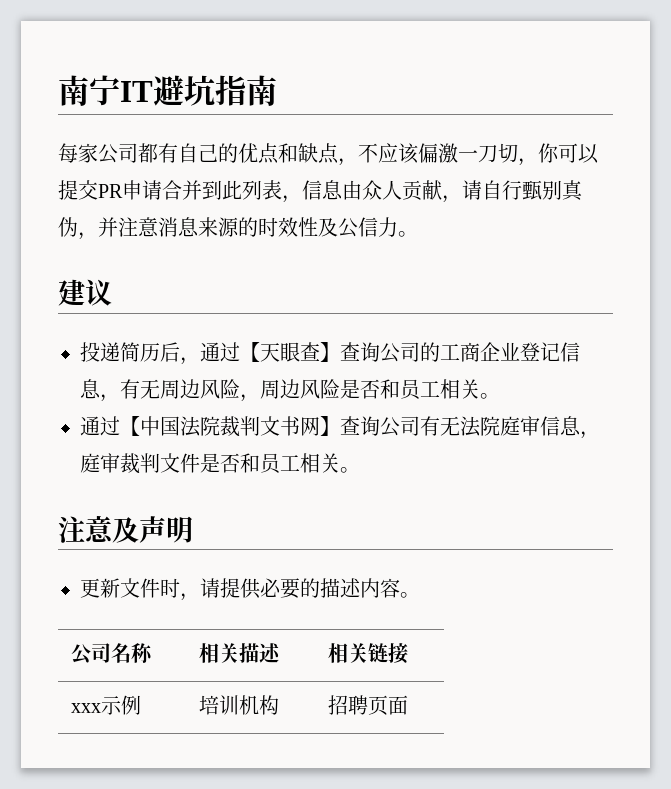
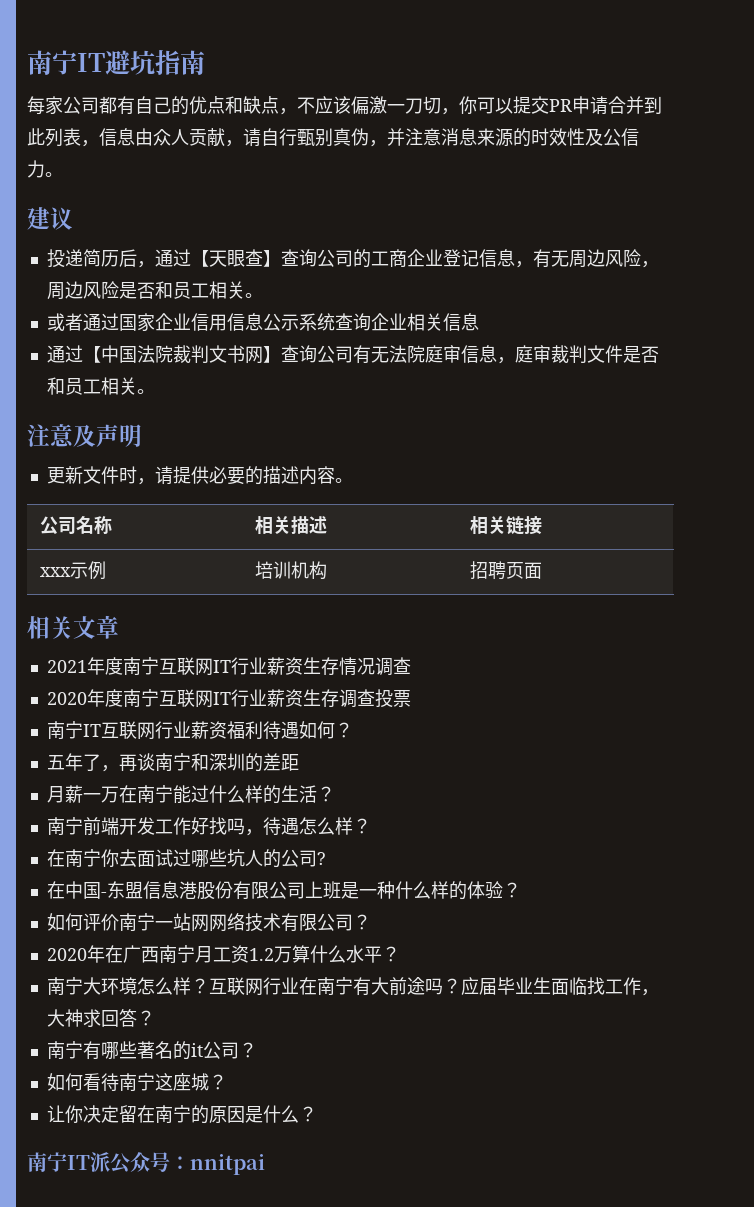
(500, 396) none -> [46,313,479,332] // 或者通过国家企业信用信息公示系统查询企业相关信息
(409, 705) none -> [27,615,119,639] [46,657,411,676] [46,689,411,708] [46,721,353,740] [46,753,299,772] [46,785,335,804] [46,817,371,836] [46,849,326,868] [46,881,521,900] [46,913,371,932] [46,945,400,963] [46,977,659,996] [46,1009,155,1027] [46,1041,257,1060] [46,1073,227,1092] [46,1105,317,1124] [27,1152,265,1175] // 相关文章 // 2021年度南宁互联网IT行业薪资生存情况调查 // 2020年度南宁互联网IT行业薪资生存调查投票 // 南宁IT互联网行业薪资福利待遇如何？ // 五年了，再谈南宁和深圳的差距 // 月薪一万在南宁能过什么样的生活？ // 南宁前端开发工作好找吗，待遇怎么样？ // 在南宁你去面试过哪些坑人的公司? // 在中国-东盟信息港股份有限公司上班是一种什么样的体验？ // 如何评价南宁一站网网络技术有限公司？ // 2020年在广西南宁月工资1.2万算什么水平？ // 南宁大环境怎么样？互联网行业在南宁有大前途吗？应届毕业生面临找工作，大神求回答？ // 南宁有哪些著名的it公司？ // 如何看待南宁这座城？ // 让你决定留在南宁的原因是什么？ // 南宁IT派公众号：nnitpai

